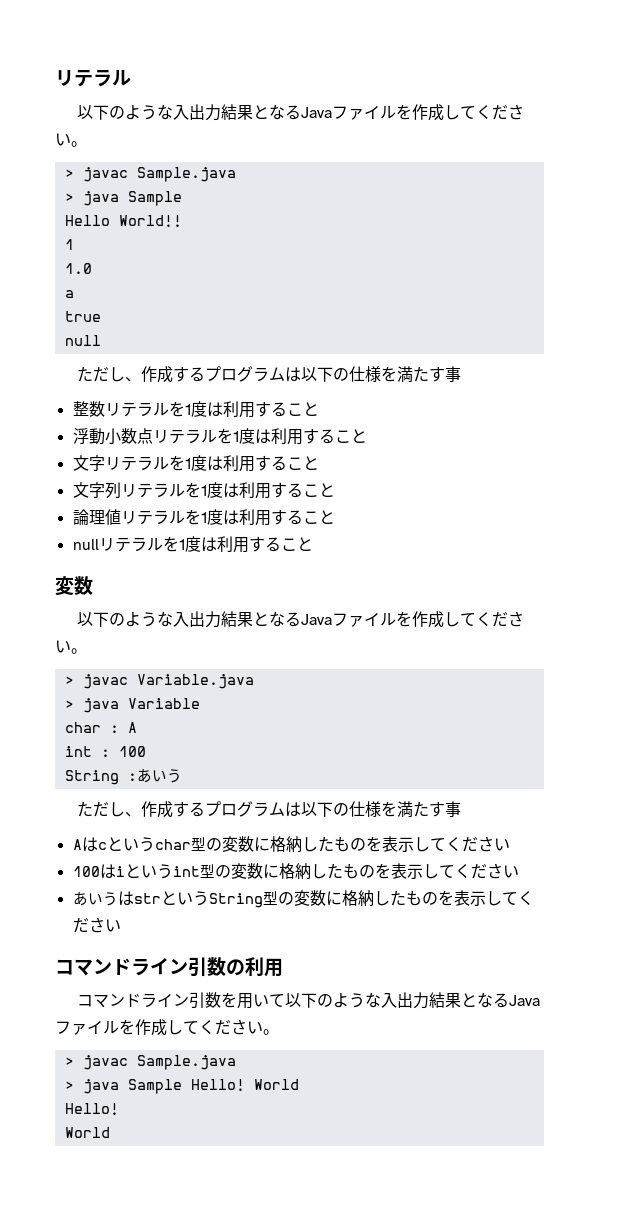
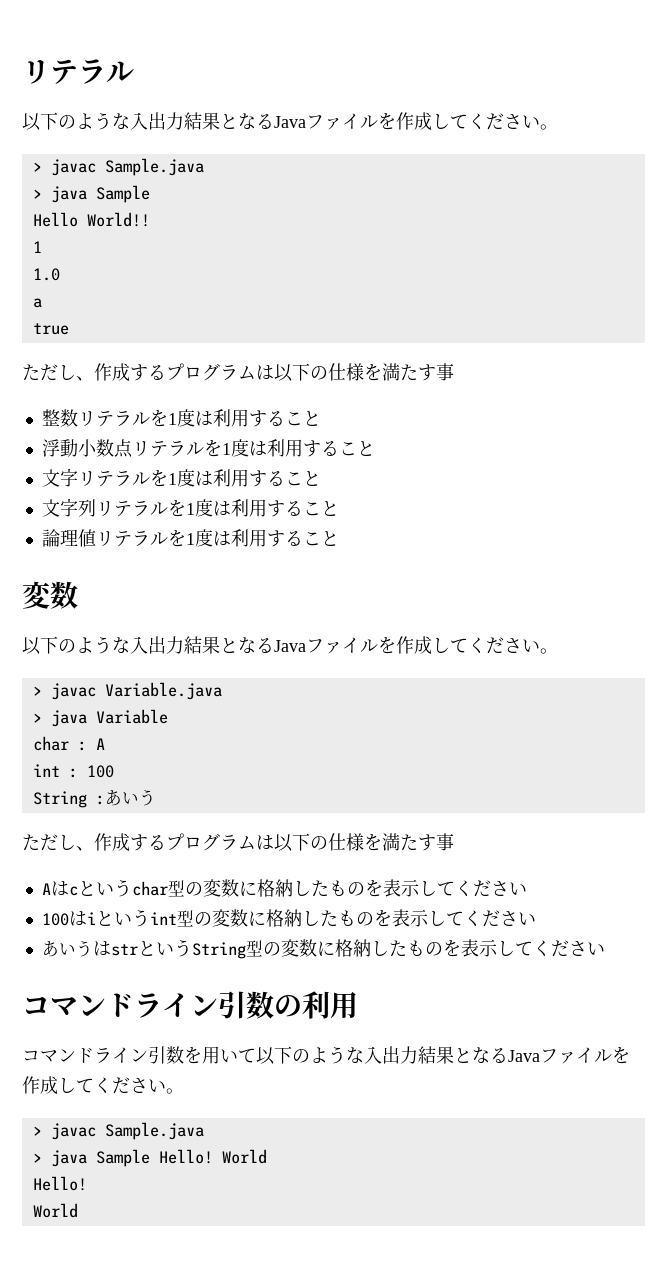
[64,335,101,346] // null -> (69, 329) none
[72,536,313,553] // nullリテラルを1度は利用すること -> (339, 538) none

